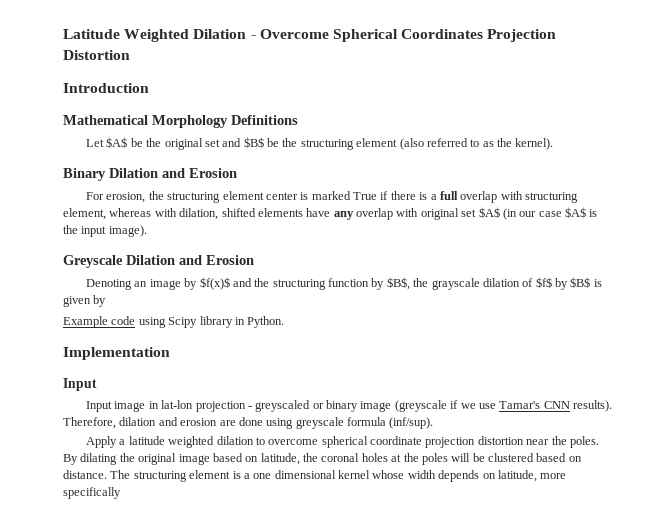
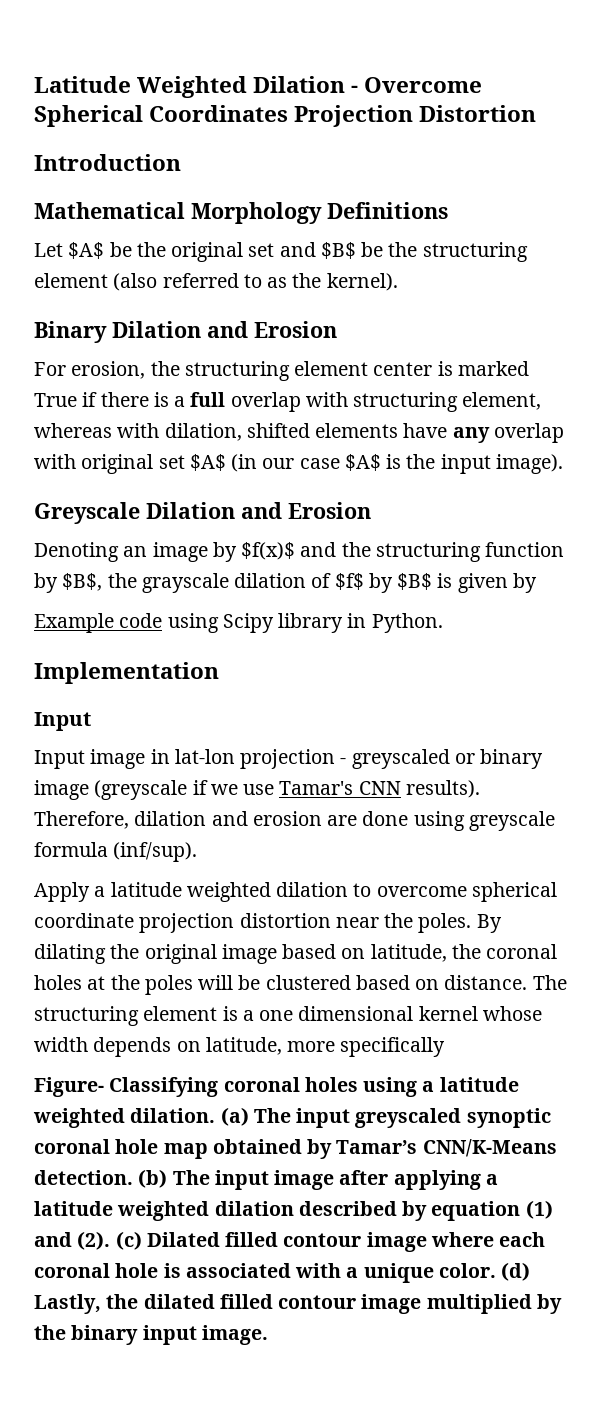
(121, 493) none -> [34,1077,519,1097] [33,1107,551,1128] [34,1139,557,1159] [34,1169,498,1190] [34,1200,553,1221] [34,1231,546,1252] [34,1262,531,1283] [34,1294,562,1314] [34,1325,268,1345] // Figure- Classifying coronal holes using a latitude weighted dilation. (a) The input greyscaled synoptic coronal hole map obtained by Tamar’s CNN/K-Means detection. (b) The input image after applying a latitude weighted dilation described by equation (1) and (2). (c) Dilated filled contour image where each coronal hole is associated with a unique color. (d) Lastly, the dilated filled contour image multiplied by the binary input image.

